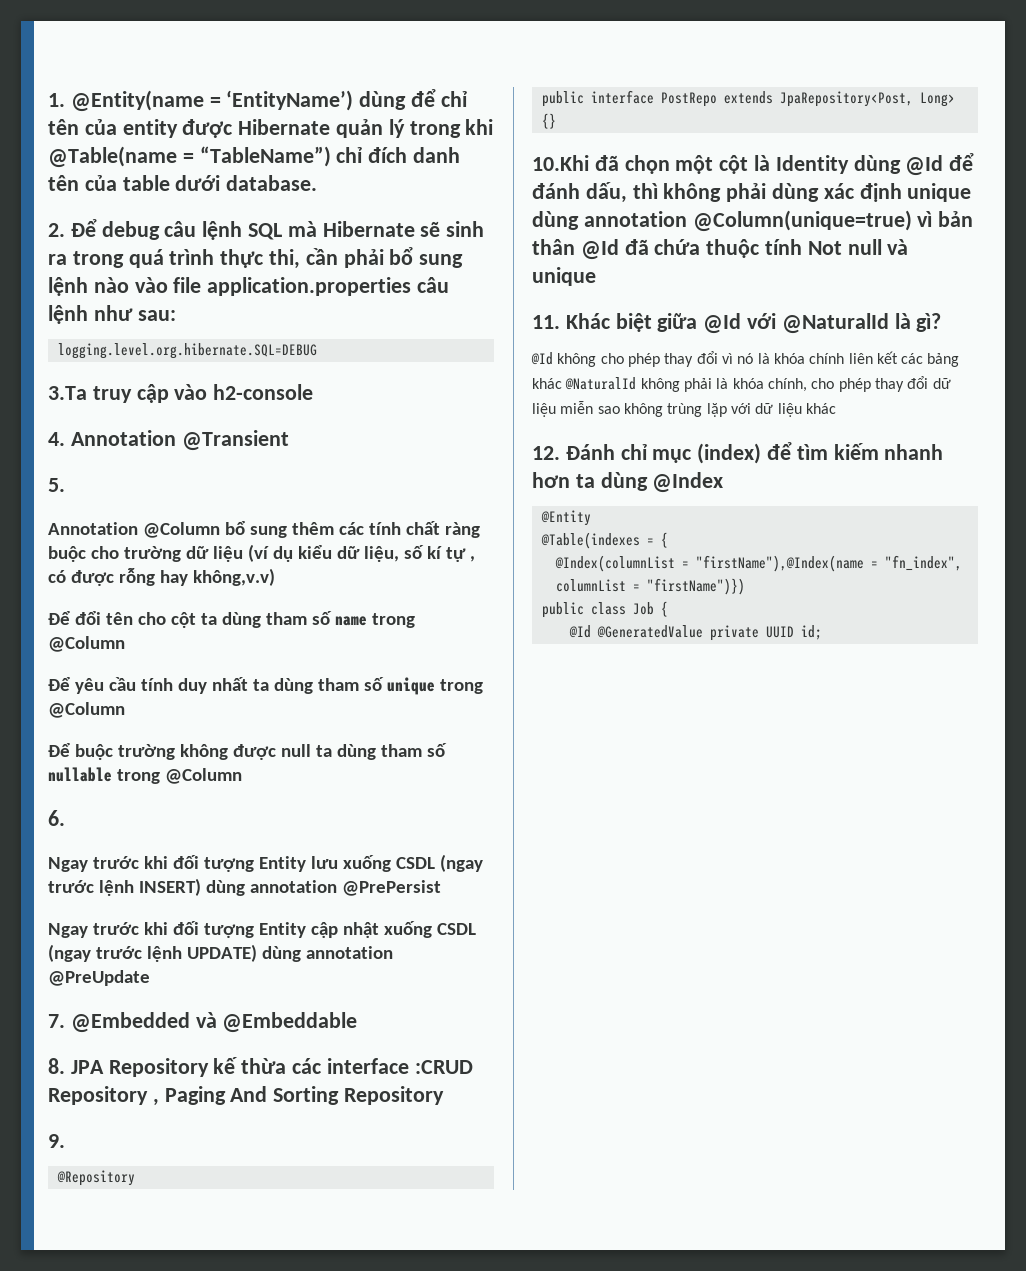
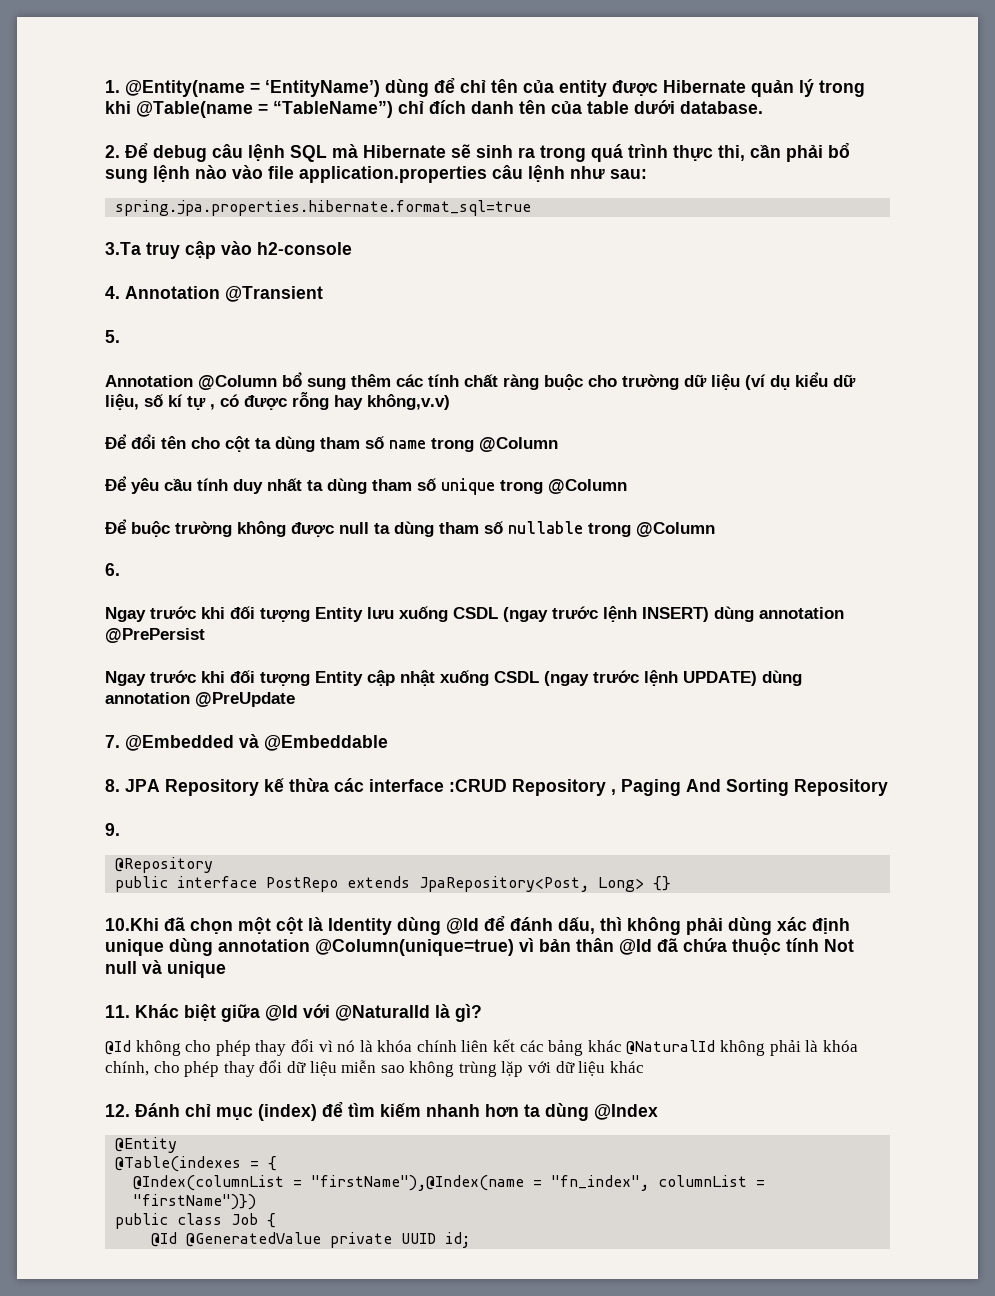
[57,343,317,359] logging.level.org.hibernate.SQL=DEBUG -> [115,200,532,216] spring.jpa.properties.hibernate.format_sql=true

